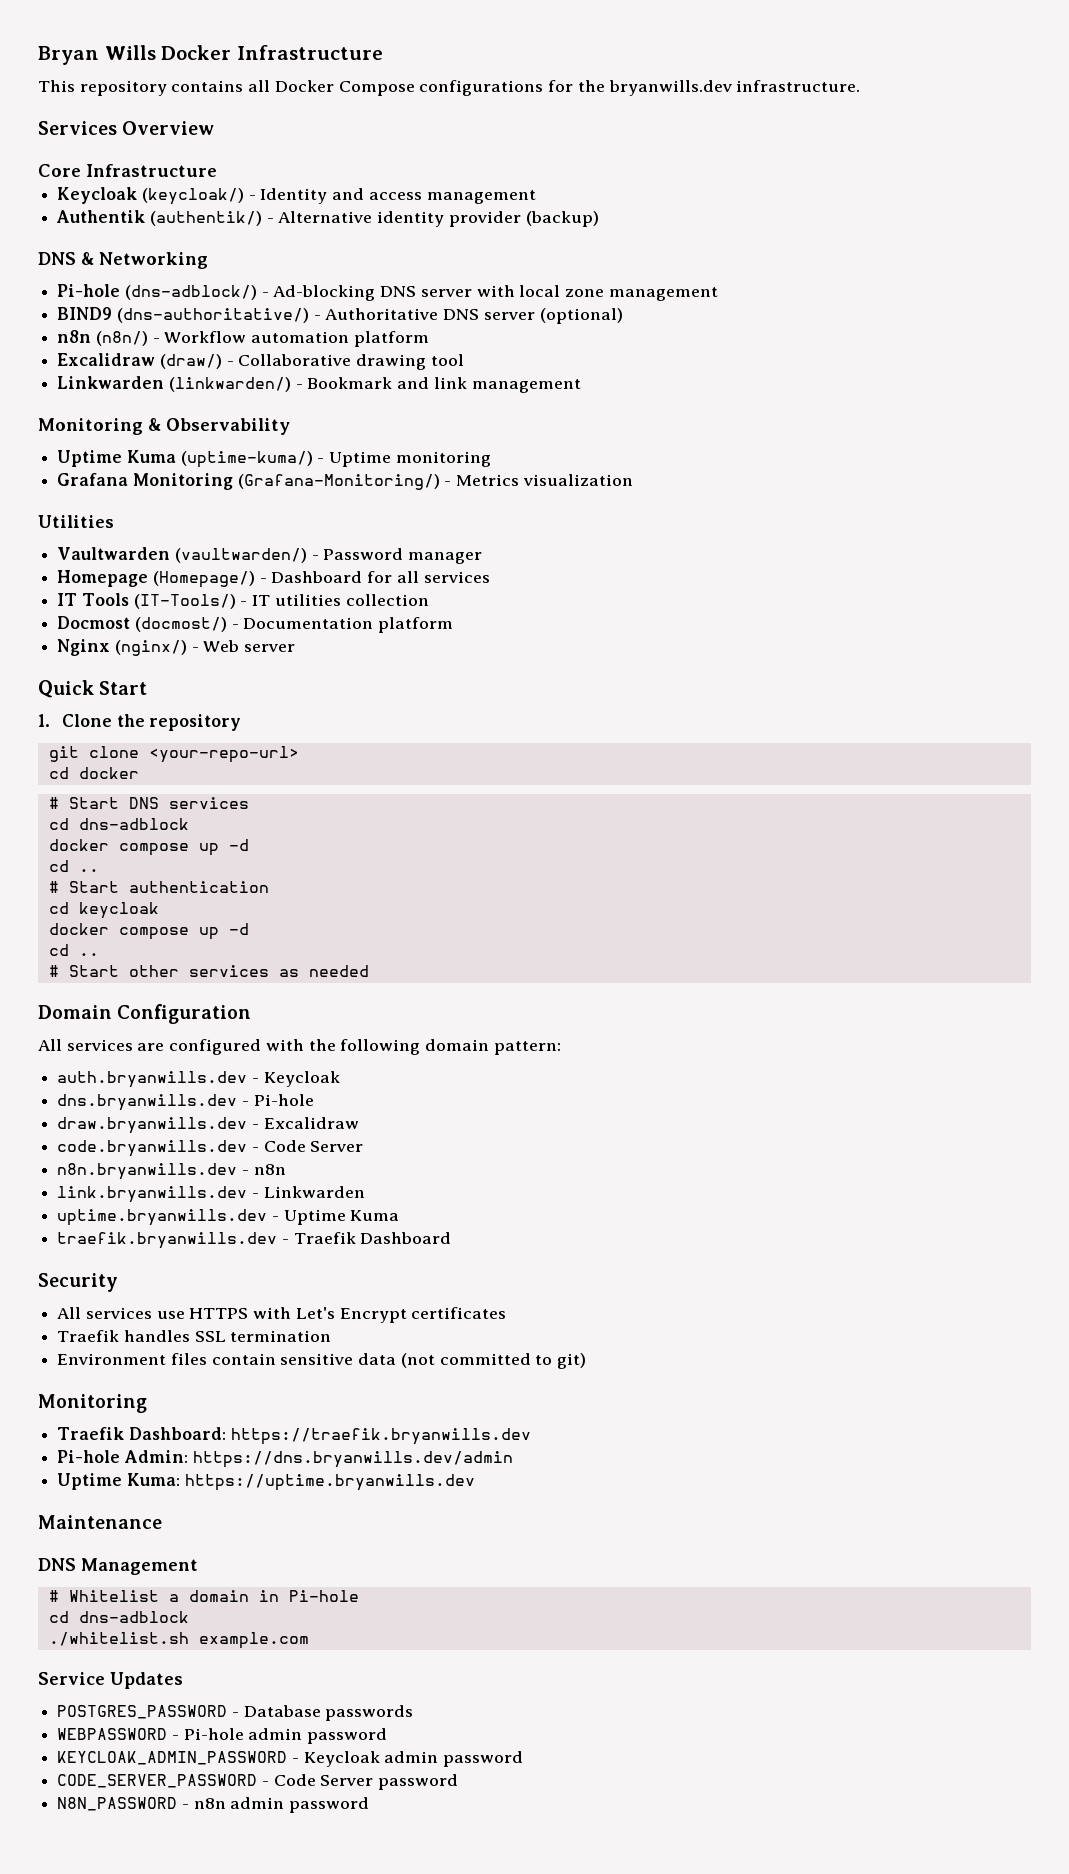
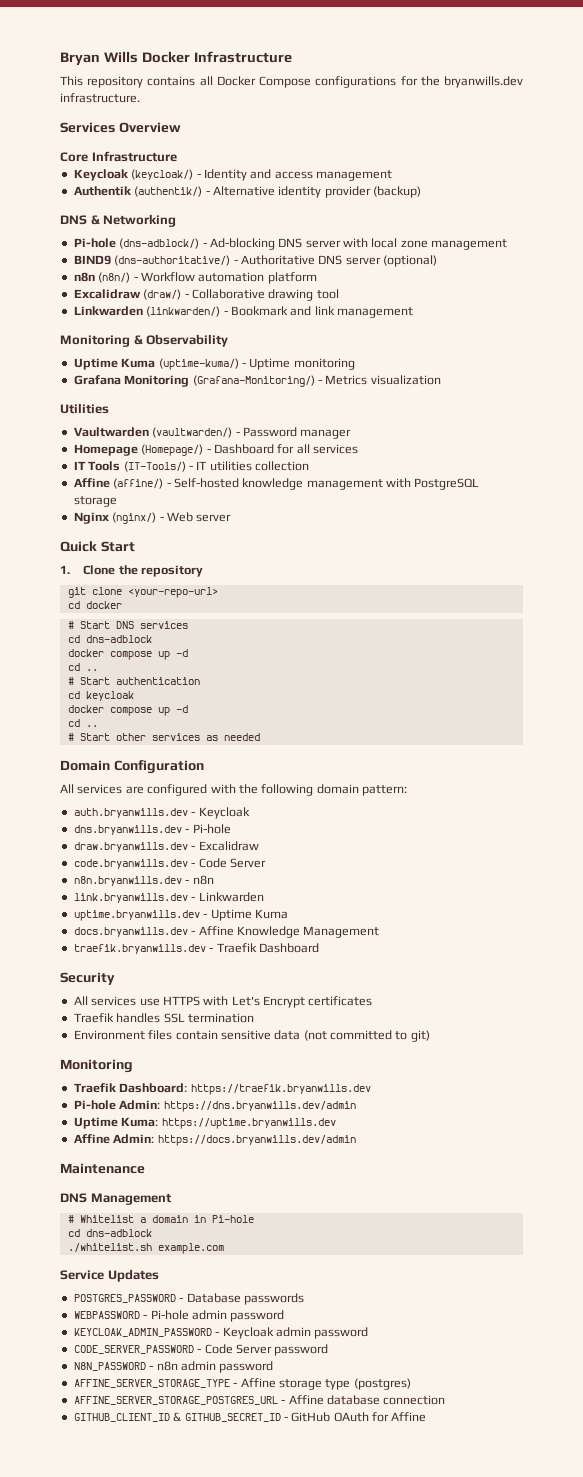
[57,616,454,633] Docmost (docmost/) - Documentation platform -> [73,478,480,490] [73,496,117,507] Affine (affine/) - Self-hosted knowledge management with PostgreSQL storage
(400, 1215) none -> [73,926,380,938] // docs.bryanwills.dev - Affine Knowledge Management
(475, 1482) none -> [73,1134,356,1146] // Affine Admin: https://docs.bryanwills.dev/admin
(370, 1805) none -> [73,1378,411,1390] [73,1395,446,1405] [73,1412,427,1422] // AFFINE_SERVER_STORAGE_TYPE - Affine storage type (postgres) // AFFINE_SERVER_STORAGE_POSTGRES_URL - Affine database connection // GITHUB_CLIENT_ID & GITHUB_SECRET_ID - GitHub OAuth for Affine

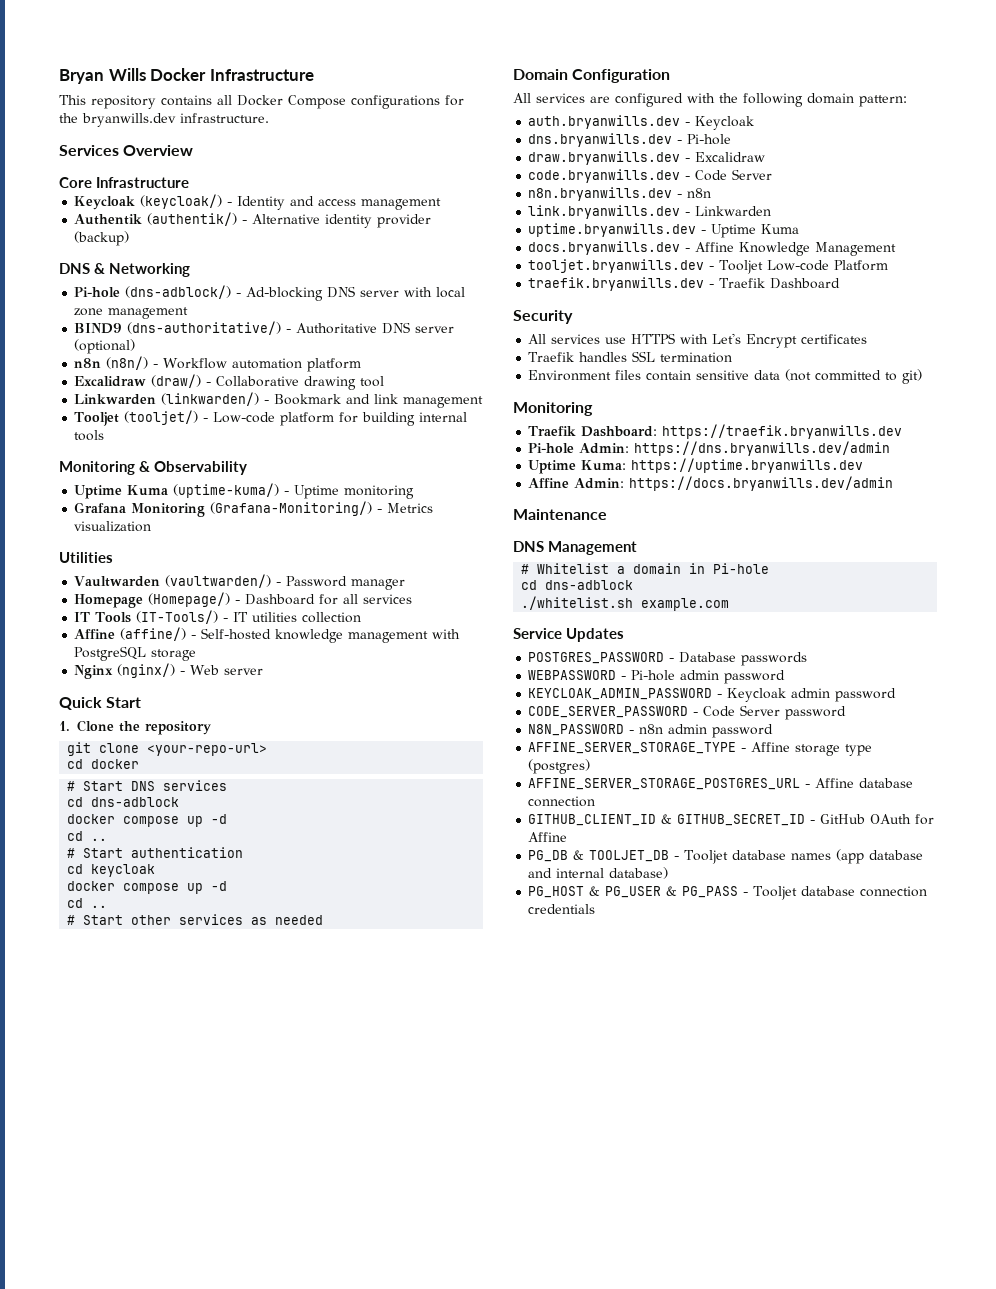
(413, 312) none -> [74,410,468,426] [74,430,105,441] // Tooljet (tooljet/) - Low-code platform for building internal tools
(380, 932) none -> [528,259,889,274] // tooljet.bryanwills.dev - Tooljet Low-code Platform
(427, 1417) none -> [528,849,924,864] [528,867,669,879] [528,886,928,900] [528,904,596,914] // PG_DB & TOOLJET_DB - Tooljet database names (app database and internal database) // PG_HOST & PG_USER & PG_PASS - Tooljet database connection credentials

